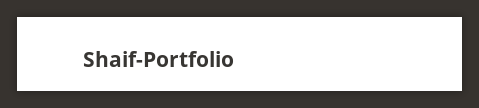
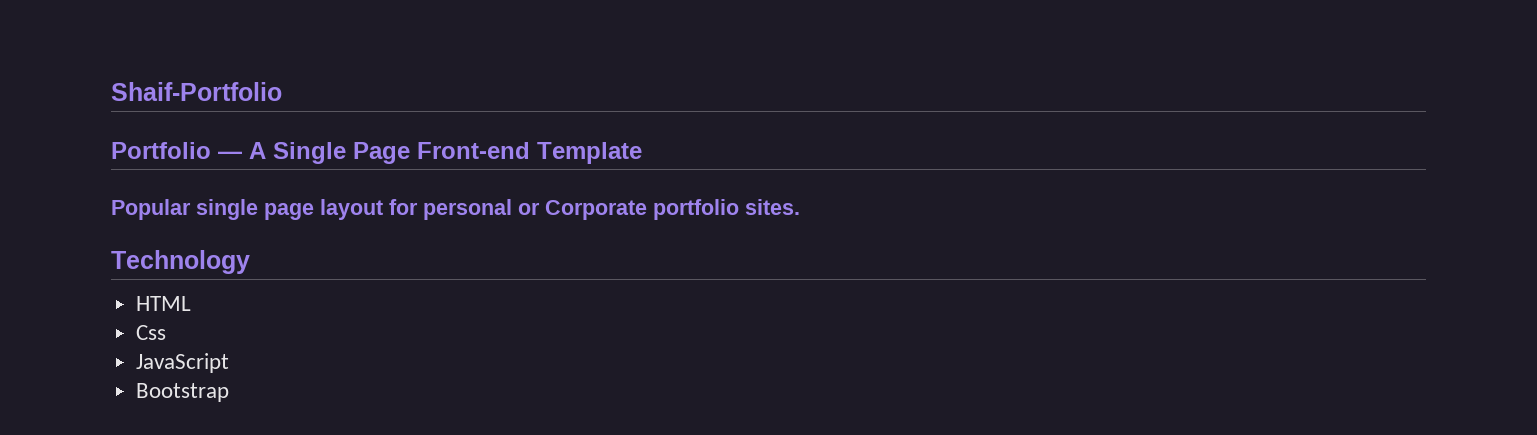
(234, 59) none -> [111,142,642,164] [111,199,800,220] [111,250,250,274] [136,296,192,311] [136,325,167,340] [136,353,230,373] [136,383,230,402] // Portfolio — A Single Page Front-end Template // Popular single page layout for personal or Corporate portfolio sites. // Technology // HTML // Css // JavaScript // Bootstrap

